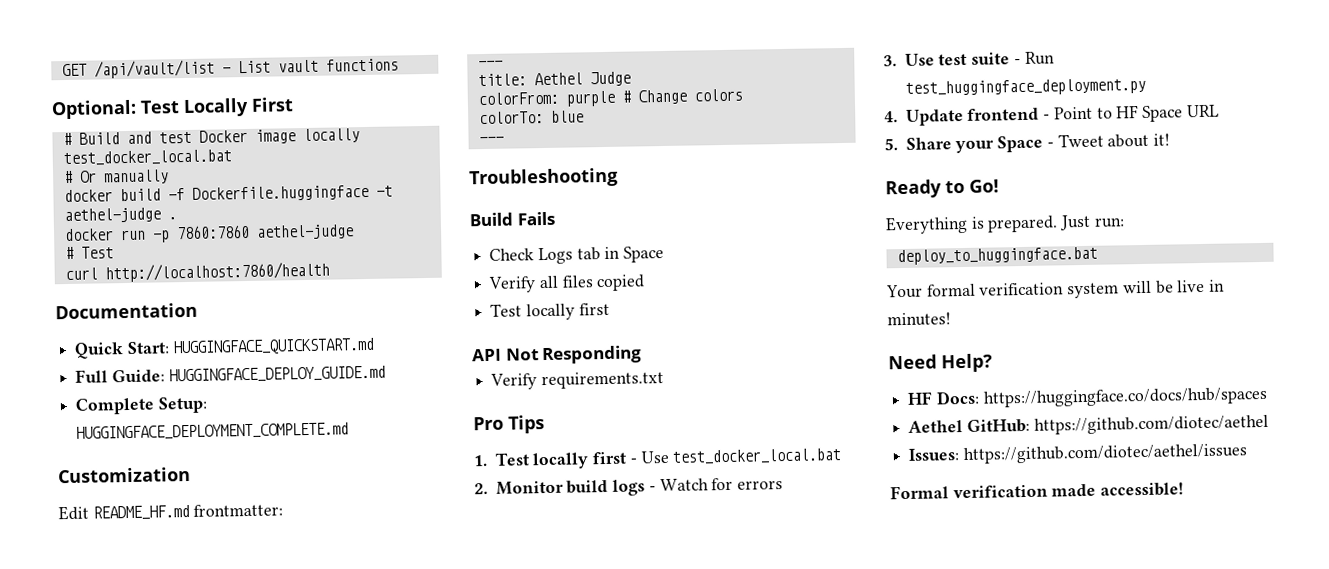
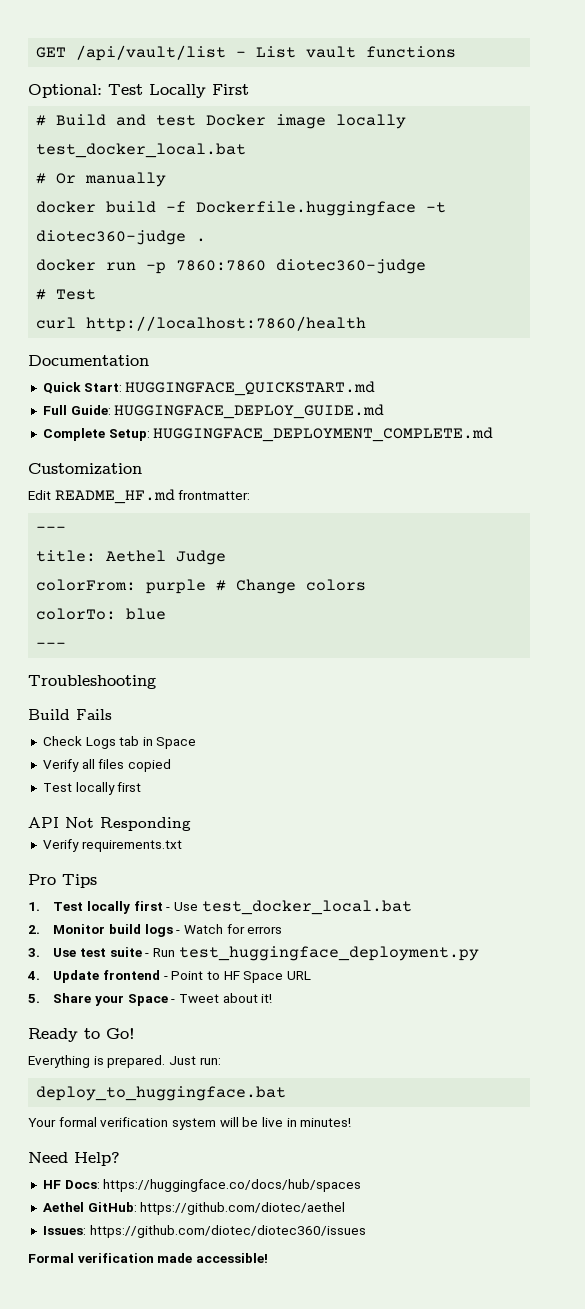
[63,207,161,224] aethel-judge -> [36,230,187,245] diotec360-judge
[255,224,354,240] aethel-judge -> [276,259,427,274] diotec360-judge
[962,443,1248,465] https://github.com/diotec/aethel/issues -> [89,1225,366,1238] https://github.com/diotec/diotec360/issues

